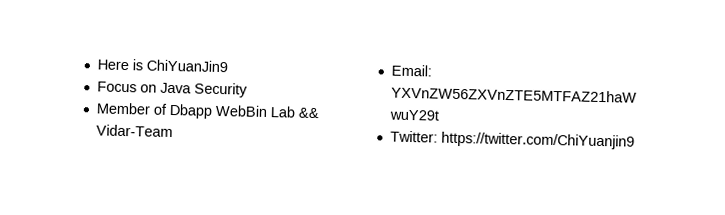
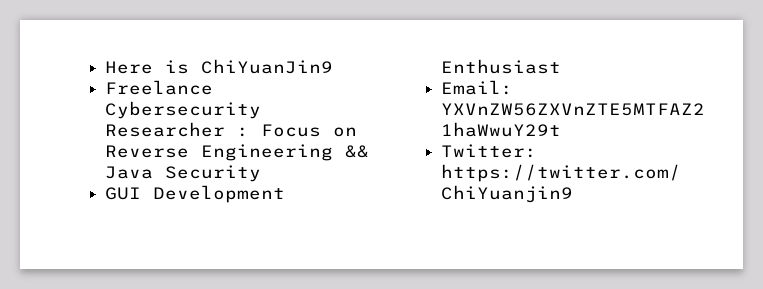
[96,81,248,98] [95,102,319,119] [95,124,173,138] Focus on Java Security // Member of Dbapp WebBin Lab && Vidar-Team -> [105,80,214,95] [105,101,262,119] [105,122,358,137] [105,144,370,161] [105,165,262,182] [105,185,286,203] [441,59,562,74] Freelance Cybersecurity Researcher : Focus on Reverse Engineering && Java Security // GUI Development Enthusiast

